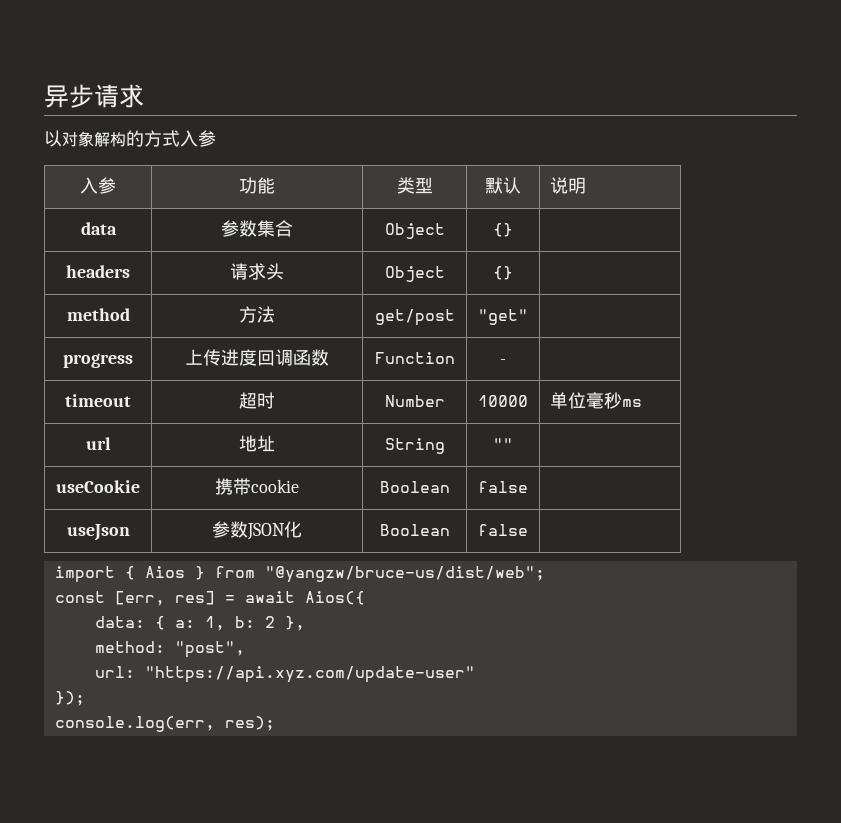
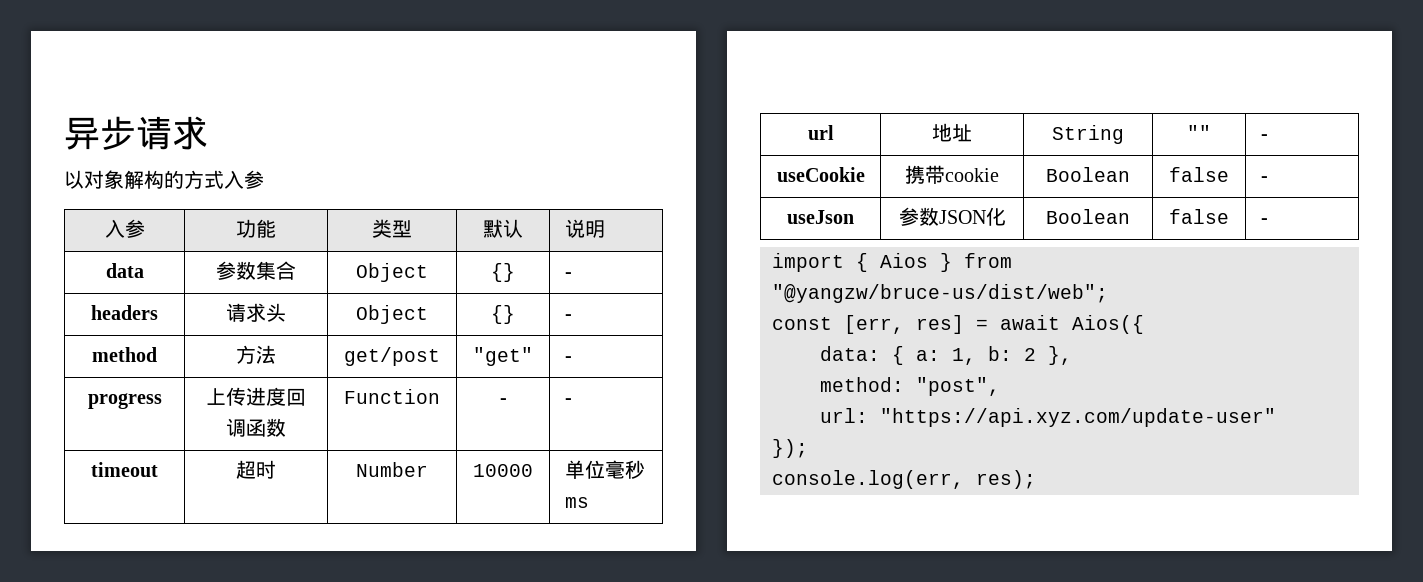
(513, 230) none -> [564,272,572,278] -
(513, 273) none -> [564,314,572,320] -
(528, 317) none -> [564,356,572,362] -
(506, 361) none -> [564,398,572,404] -
(513, 444) none -> [1260,134,1268,140] -
(528, 487) none -> [1260,176,1268,182] -
(528, 530) none -> [1260,218,1268,224] -

